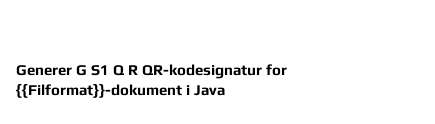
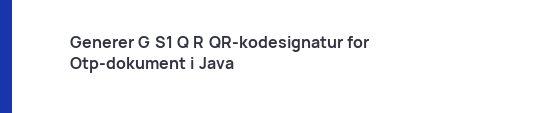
[16,83,182,98] {{Filformat}}-dokument -> [70,57,186,73] Otp-dokument

